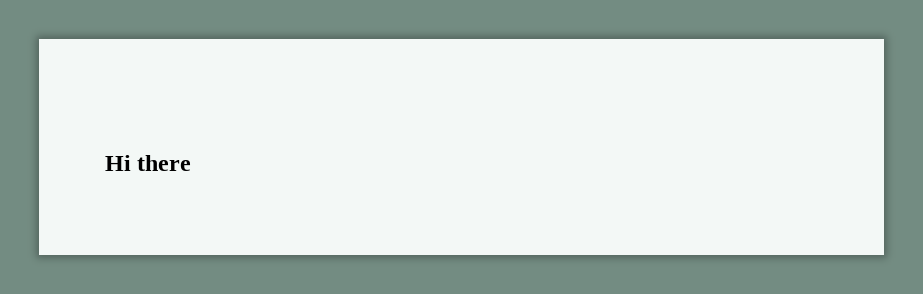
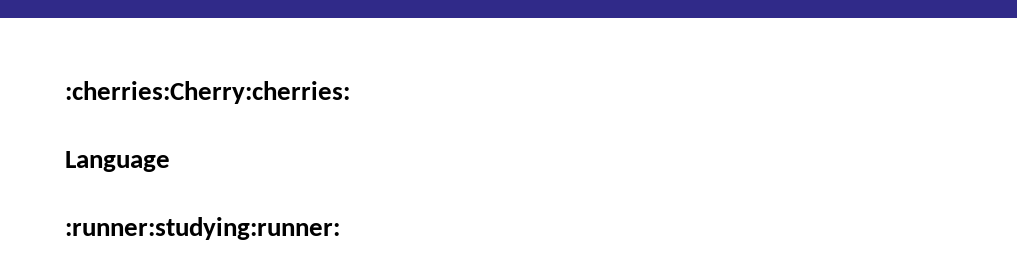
[105,155,192,171] Hi there -> [65,81,350,104] [65,151,170,172] [65,217,340,240] :cherries:Cherry:cherries: // Language // :runner:studying:runner:

